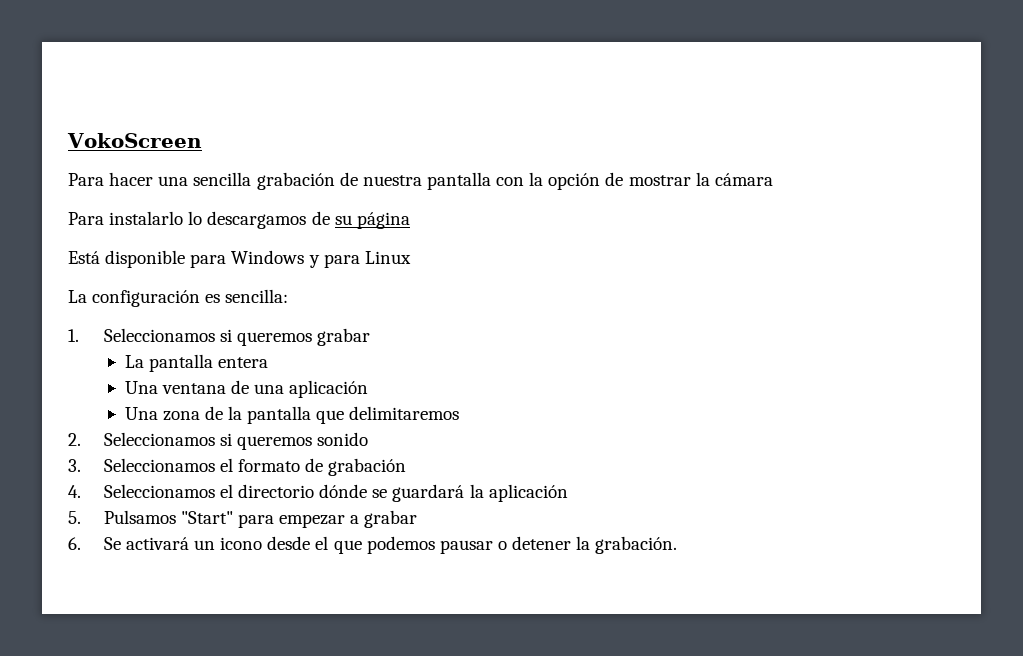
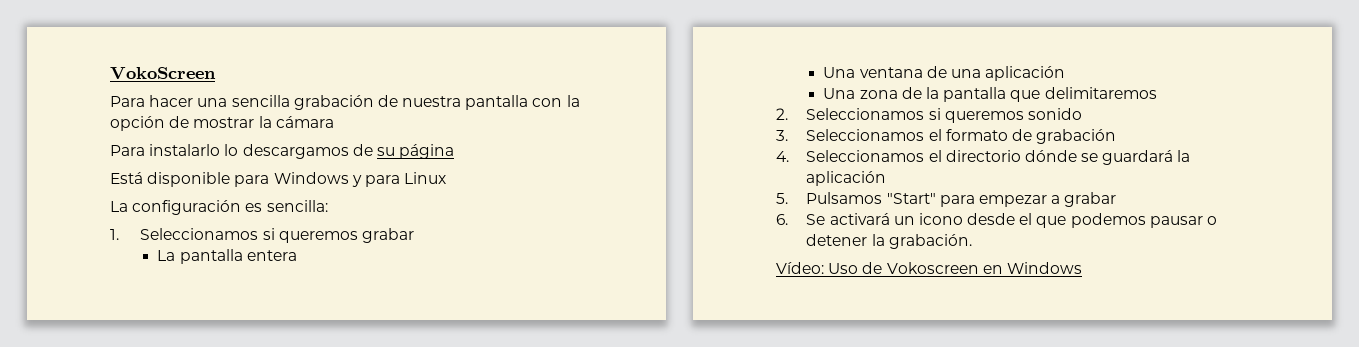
(678, 545) none -> [776,262,1082,274] // Vídeo: Uso de Vokoscreen en Windows

